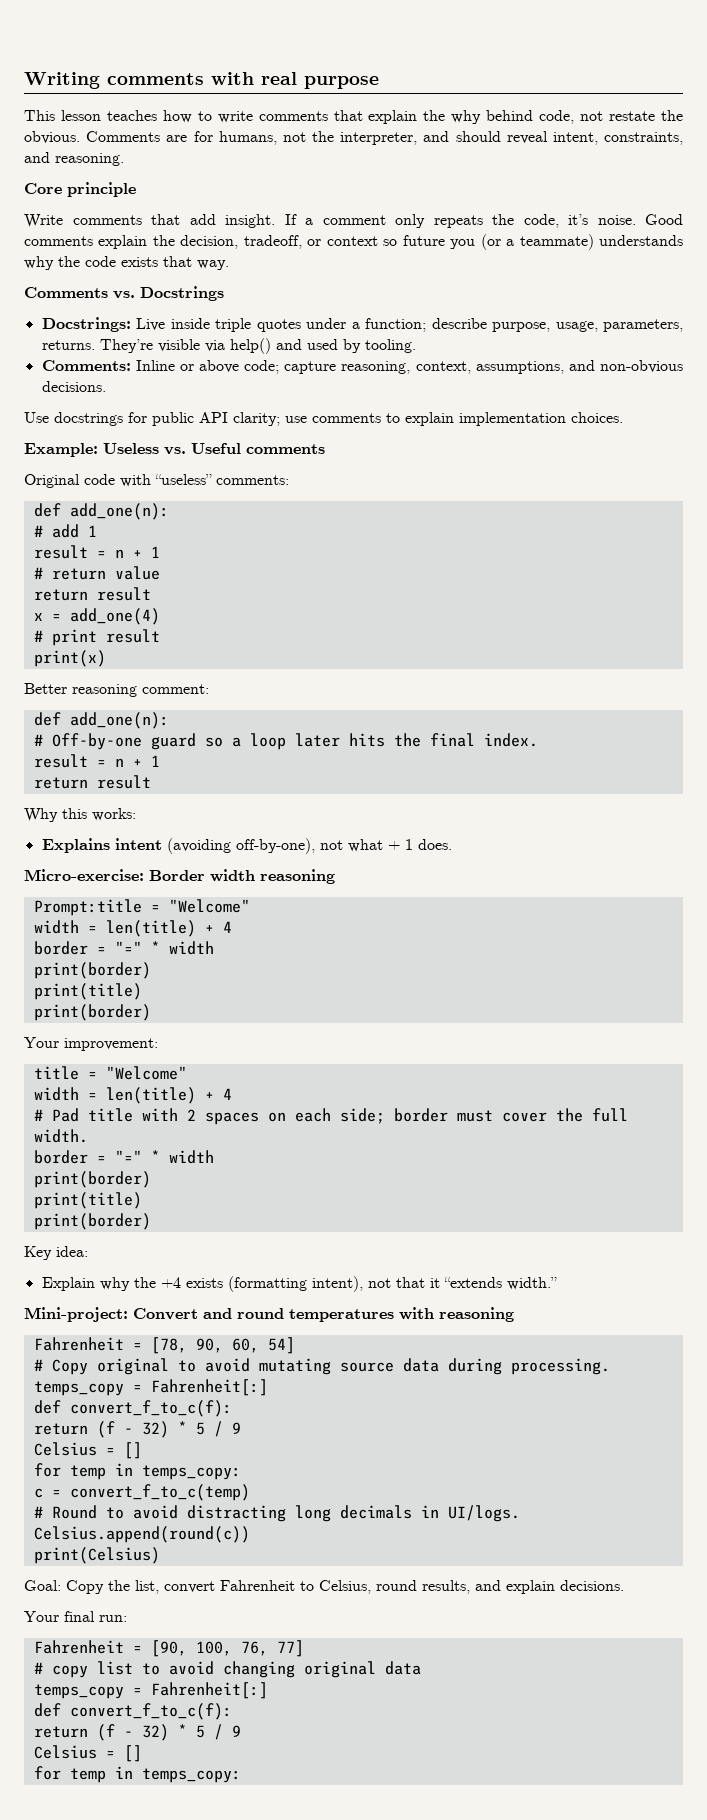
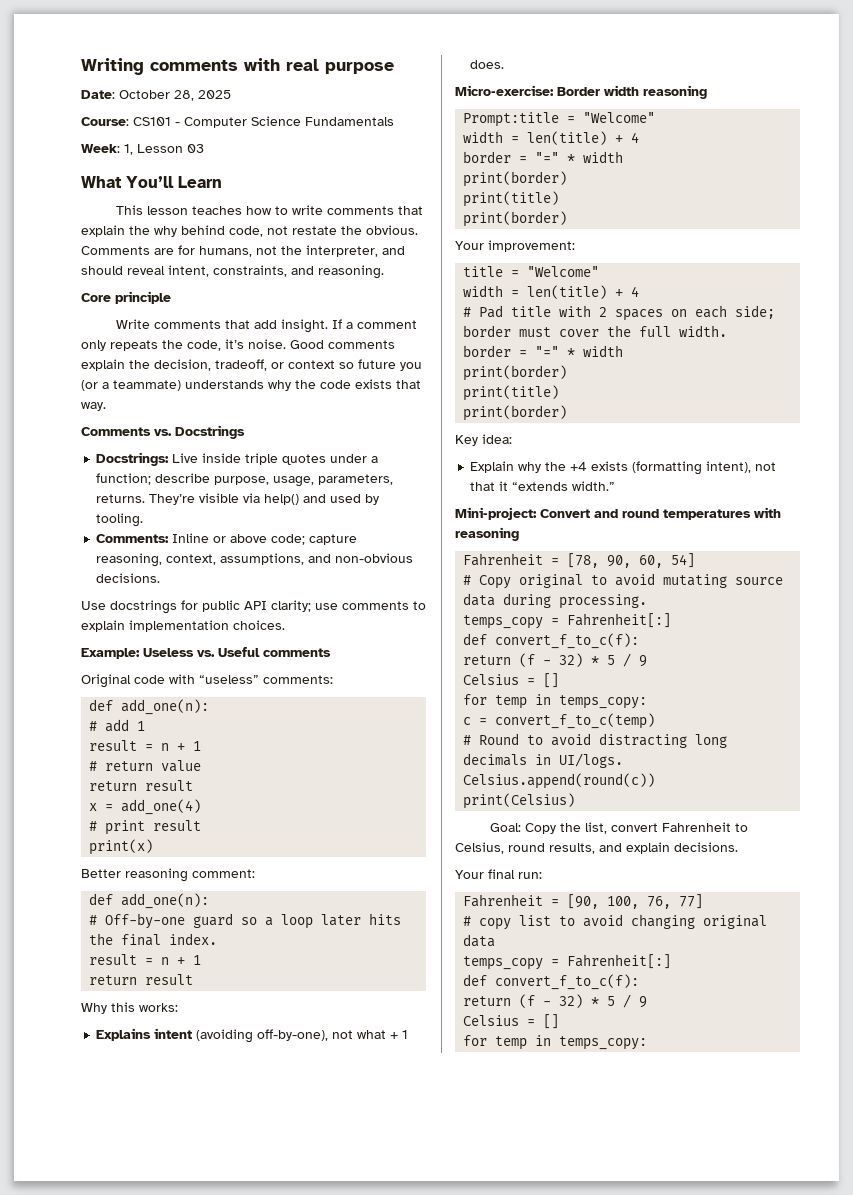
(379, 82) none -> [81,90,231,101] [81,116,394,128] [81,144,204,155] [81,176,222,188] // Date: October 28, 2025 // Course: CS101 - Computer Science Fundamentals // Week: 1, Lesson 03 // What You’ll Learn

